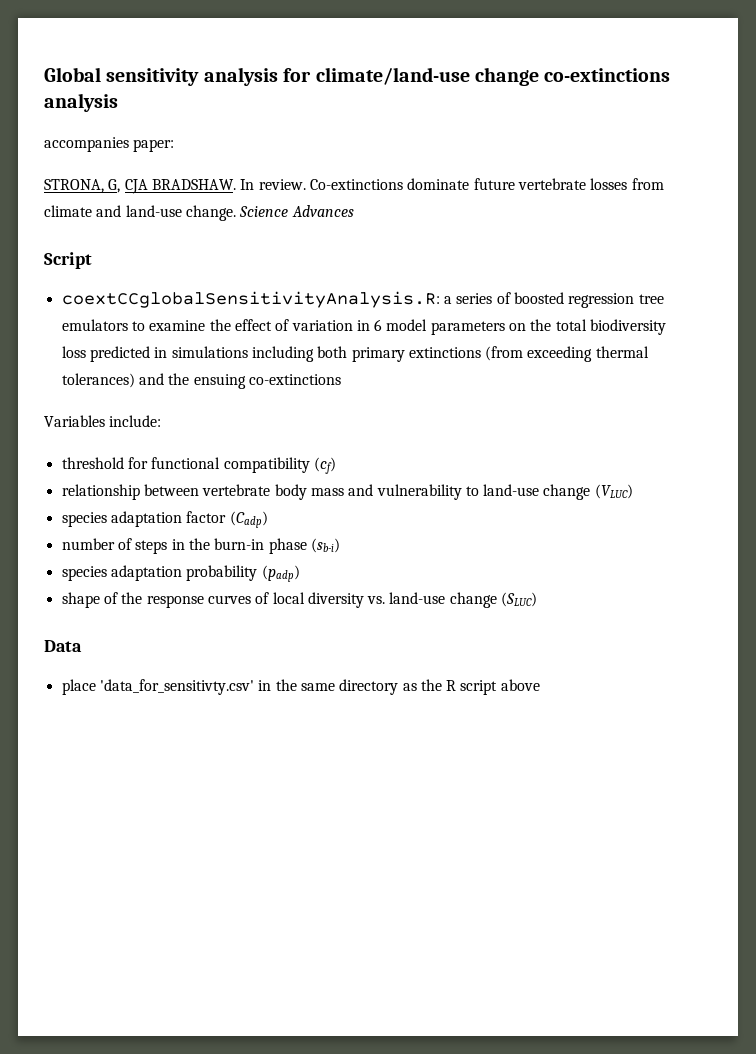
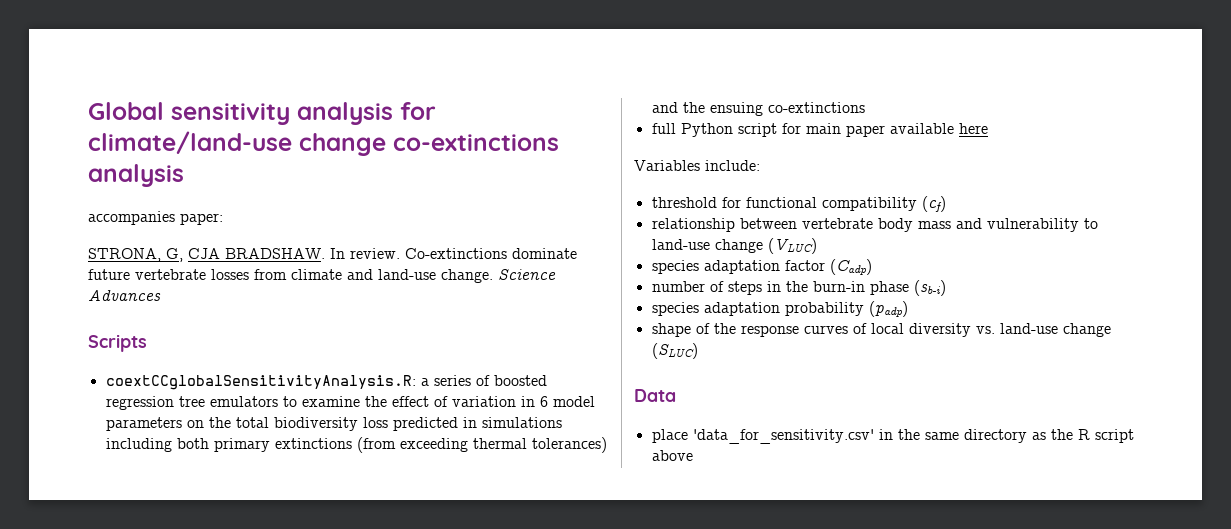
[44,252,92,269] Script -> [88,334,147,352] Scripts
(341, 379) none -> [651,123,988,137] // full Python script for main paper available here
[99,679,254,695] 'data_for_sensitivty.csv' -> [692,429,874,444] 'data_for_sensitivity.csv'

